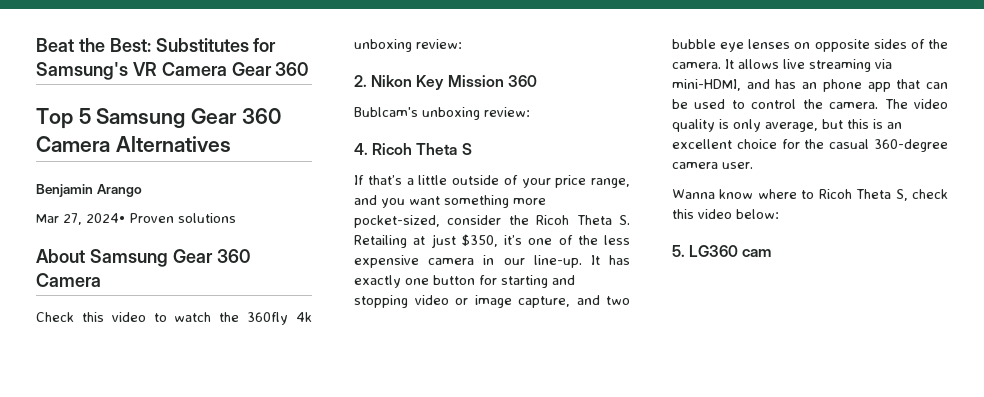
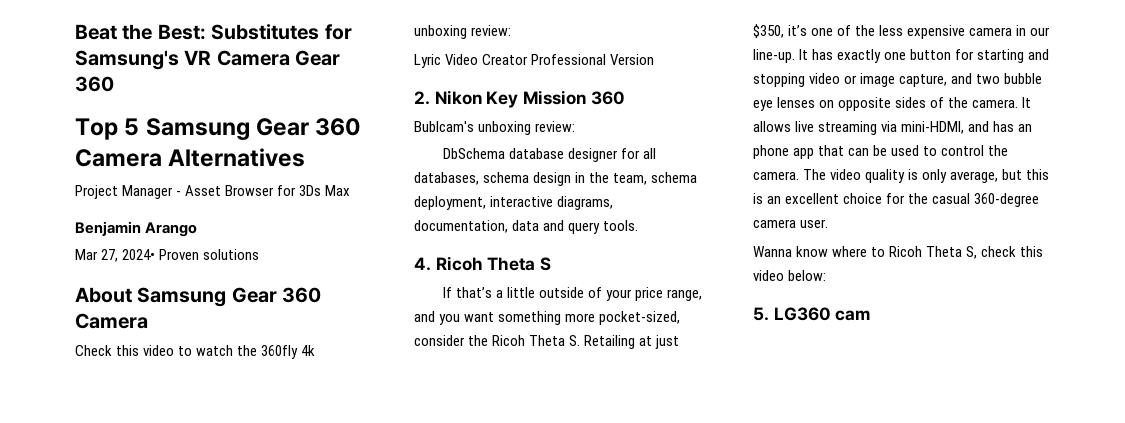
(231, 144) none -> [75,185,351,199] // Project Manager - Asset Browser for 3Ds Max
(462, 44) none -> [414,54,655,68] // Lyric Video Creator Professional Version
(530, 112) none -> [442,148,657,162] [414,172,698,186] [414,196,614,210] [414,220,639,234] // DbSchema database designer for all databases, schema design in the team, schema deployment, interactive diagrams, documentation, data and query tools.

